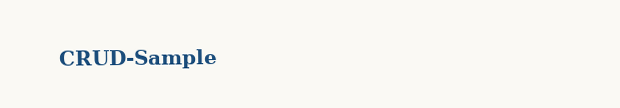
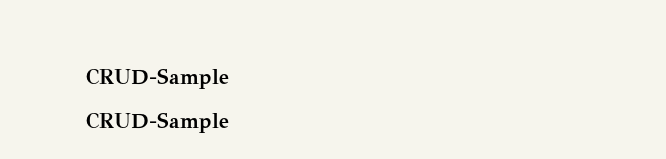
[58,49,218,70] CRUD-Sample -> [86,68,229,89] [86,112,229,133] CRUD-Sample // CRUD-Sample

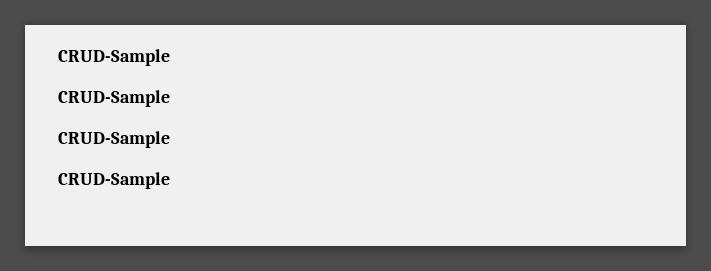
[86,68,229,89] [86,112,229,133] CRUD-Sample // CRUD-Sample -> [58,49,170,66] [58,90,170,107] [58,131,170,148] [58,172,170,189] CRUD-Sample // CRUD-Sample // CRUD-Sample // CRUD-Sample

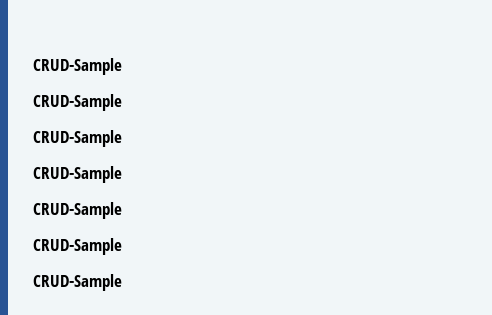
[58,49,170,66] [58,90,170,107] [58,131,170,148] [58,172,170,189] CRUD-Sample // CRUD-Sample // CRUD-Sample // CRUD-Sample -> [33,58,122,75] [33,94,122,111] [33,130,122,147] [33,166,122,183] [33,202,122,219] [33,238,122,255] [33,274,122,291] CRUD-Sample // CRUD-Sample // CRUD-Sample // CRUD-Sample // CRUD-Sample // CRUD-Sample // CRUD-Sample

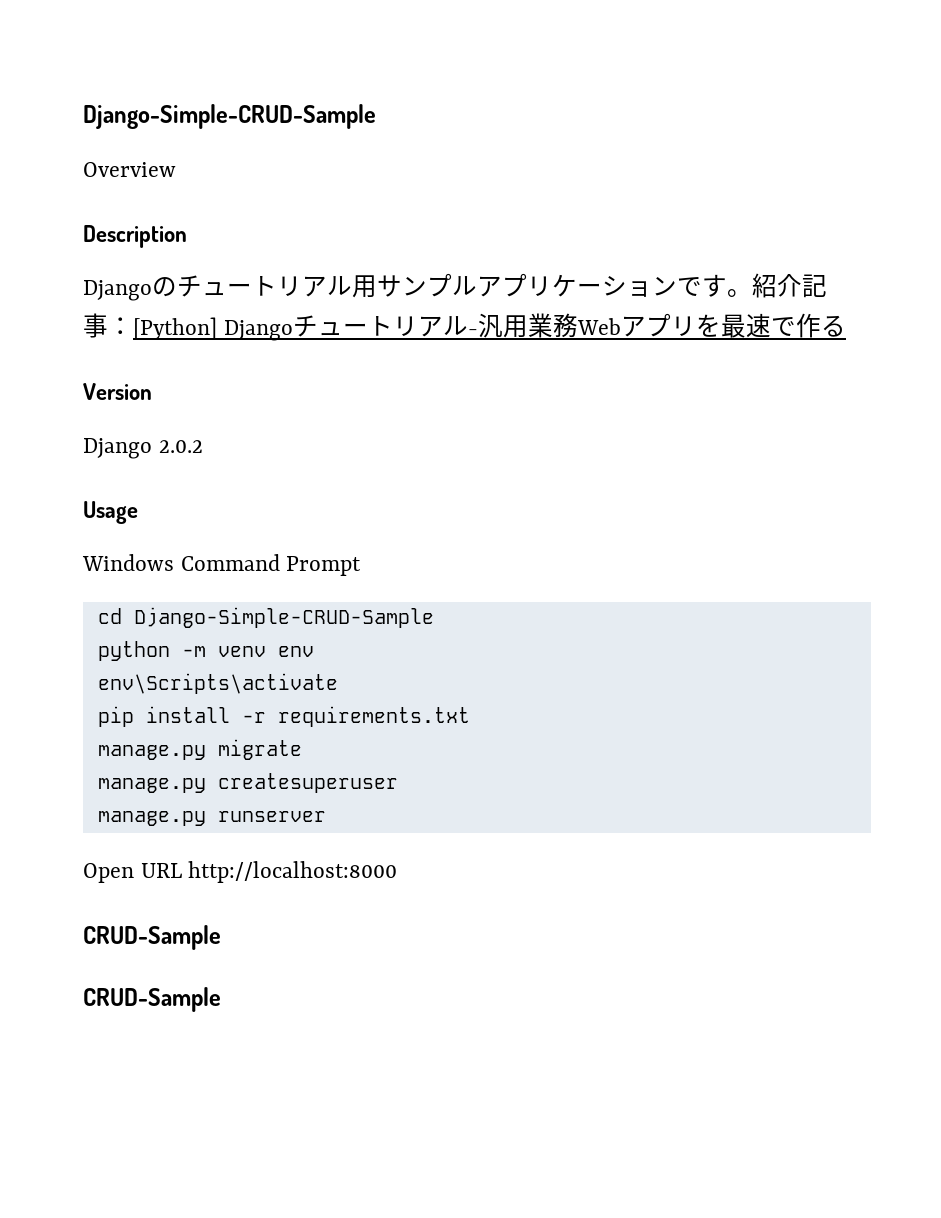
[33,58,122,75] [33,94,122,111] [33,130,122,147] [33,166,122,183] [33,202,122,219] CRUD-Sample // CRUD-Sample // CRUD-Sample // CRUD-Sample // CRUD-Sample -> [83,104,376,129] [83,162,176,177] [83,225,187,248] [83,273,827,301] [83,313,846,341] [83,383,152,400] [83,438,203,459] [83,501,138,524] [82,554,362,576] [97,607,434,628] [97,641,314,661] [97,673,338,694] [97,706,470,727] [97,739,302,760] [97,773,398,793] [97,811,326,826] [83,861,398,883] Django-Simple-CRUD-Sample // Overview // Description // Djangoのチュートリアル用サンプルアプリケーションです。紹介記事：[Python] Djangoチュートリアル-汎用業務Webアプリを最速で作る // Version // Django 2.0.2 // Usage // Windows Command Prompt // cd Django-Simple-CRUD-Sample // python -m venv env // env\Scripts\activate // pip install -r requirements.txt // manage.py migrate // manage.py createsuperuser // manage.py runserver // Open URL http://localhost:8000

